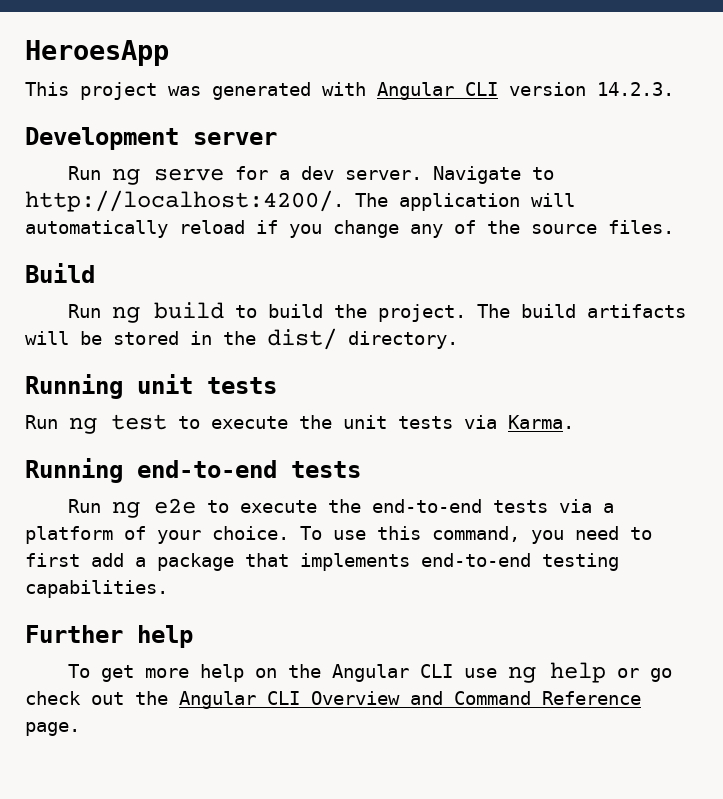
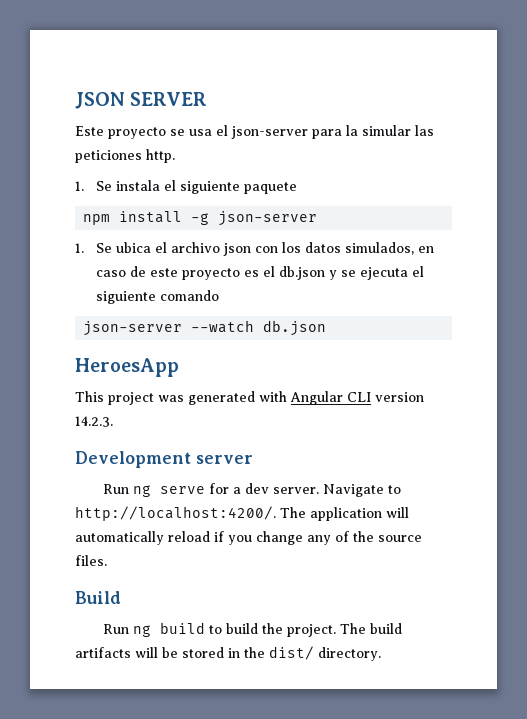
(25, 53) none -> [75,92,208,109] [75,125,434,139] [75,149,175,163] [75,180,298,194] [83,211,318,226] [75,242,435,256] [96,266,425,280] [96,290,220,304] [83,320,327,336] JSON SERVER // Este proyecto se usa el json-server para la simular las peticiones http. // 1. Se instala el siguiente paquete // npm install -g json-server // 1. Se ubica el archivo json con los datos simulados, en caso de este proyecto es el db.json y se ejecuta el siguiente comando // json-server --watch db.json //
[25,374,277,399] [25,414,574,434] [25,458,361,483] [68,498,615,518] [25,526,652,544] [25,553,619,571] [25,580,168,598] [25,625,193,648] [68,662,673,683] [25,691,641,709] [25,722,80,736] // Running unit tests // Run ng test to execute the unit tests via Karma. // Running end-to-end tests // Run ng e2e to execute the end-to-end tests via a platform of your choice. To use this command, you need to first add a package that implements end-to-end testing capabilities. // Further help // To get more help on the Angular CLI use ng help or go check out the Angular CLI Overview and Command Reference page. -> (381, 654) none

